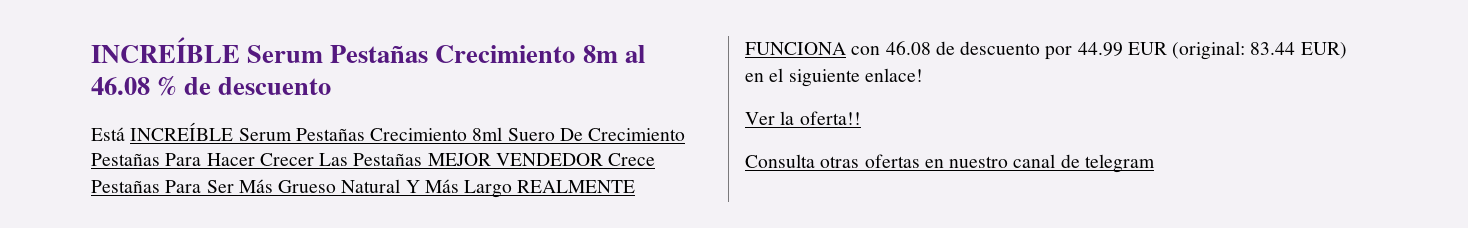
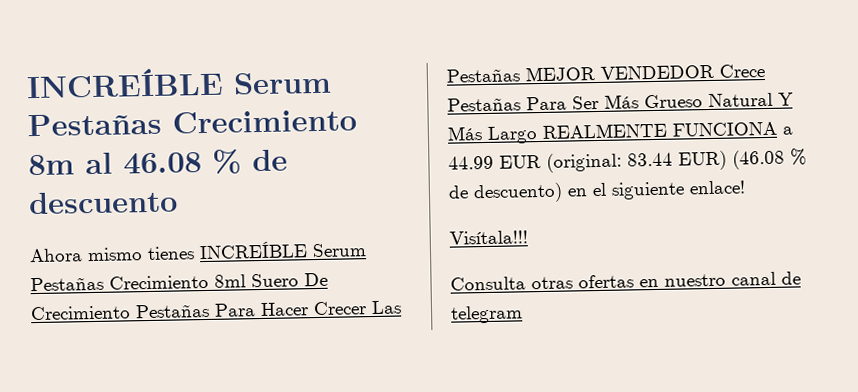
[91,127,125,141] Está -> [29,246,195,263] Ahora mismo tienes
[851,41,1073,60] con 46.08 de descuento por -> [782,126,793,135] a
(1347, 50) none -> [732,148,807,170] [448,182,563,204] (46.08 % de descuento)
[745,111,861,125] Ver la oferta!! -> [449,230,528,245] Visítala!!!

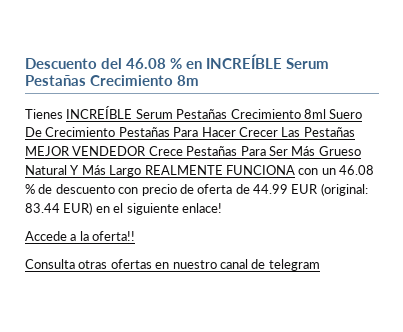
(26, 83) none -> [25,58,203,69] Descuento del 46.08 % en
[85,149,288,175] [28,190,178,215] [29,246,195,263] al 46.08 % de descuento // Ahora mismo tienes -> [25,109,63,119] // Tienes
[782,126,793,135] a -> [298,165,374,175] [25,184,250,196] con un 46.08 % de descuento con precio de oferta de
[732,148,807,170] [448,182,563,204] (46.08 % de descuento) -> (93, 208) none
[449,230,528,245] Visítala!!! -> [25,231,136,241] Accede a la oferta!!

